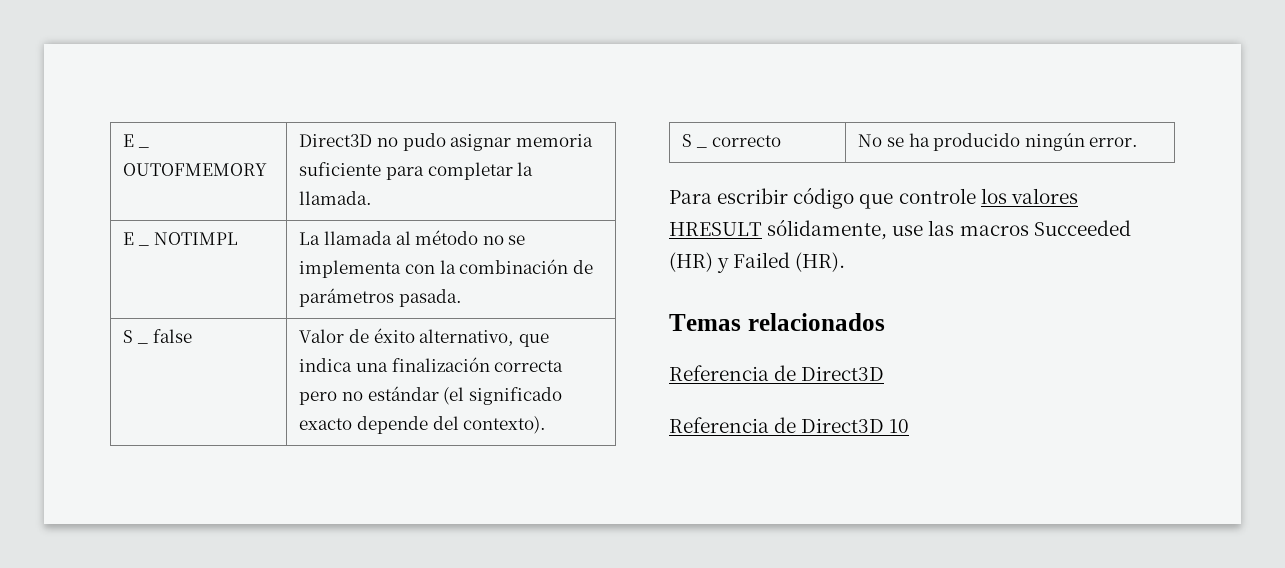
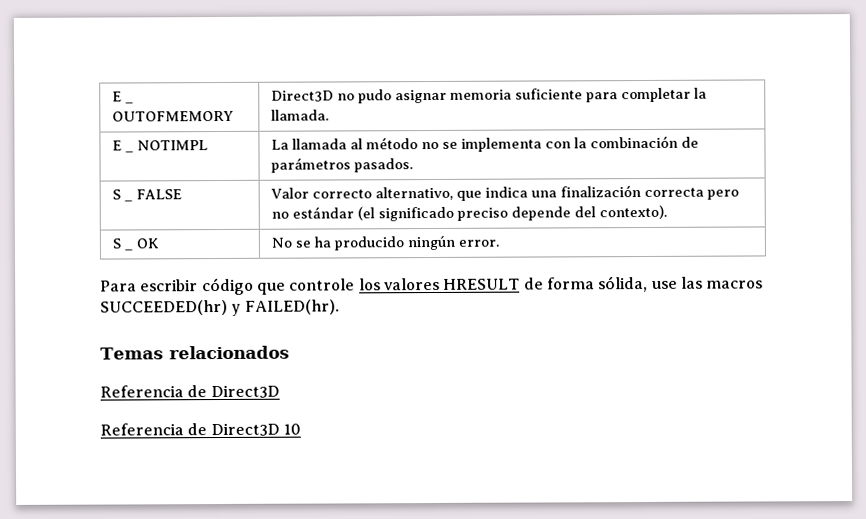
[398,289,462,307] [123,330,134,343] [136,343,148,344] [152,329,192,343] pasada. // S _ false -> [353,158,413,173] [111,189,182,202] pasados. // S _ FALSE
[348,328,415,343] de éxito -> [311,189,372,199] correcto
[299,418,353,430] exacto -> [456,207,508,221] preciso
[711,135,781,147] correcto -> [135,238,159,249] OK
[767,219,1131,240] [669,252,846,273] sólidamente, use las macros Succeeded (HR) y Failed (HR). -> [523,275,764,293] [100,299,340,316] de forma sólida, use las macros SUCCEEDED(hr) y FAILED(hr).

